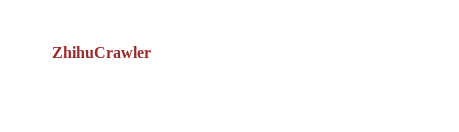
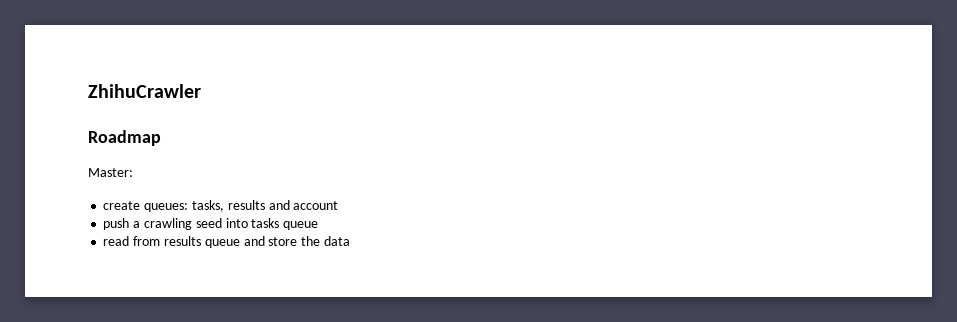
(151, 52) none -> [88,130,161,146] [88,168,133,177] [103,200,339,212] [103,218,319,230] [103,236,350,248] // Roadmap // Master: // create queues: tasks, results and account // push a crawling seed into tasks queue // read from results queue and store the data

